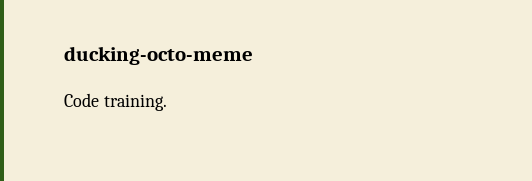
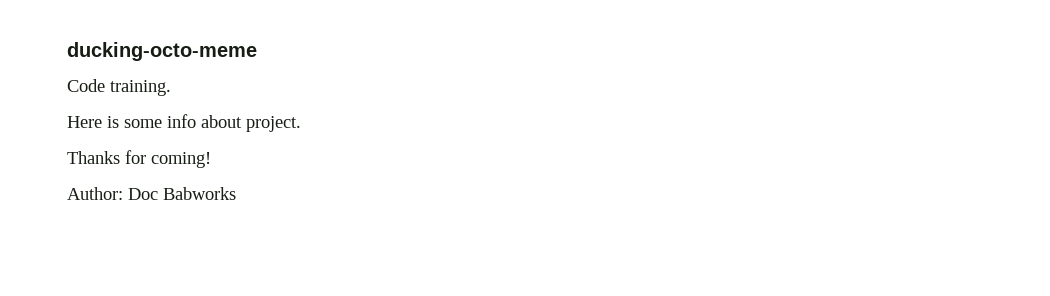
(167, 102) none -> [67,114,301,132] [67,150,211,168] [67,187,236,200] // Here is some info about project. // Thanks for coming! // Author: Doc Babworks

